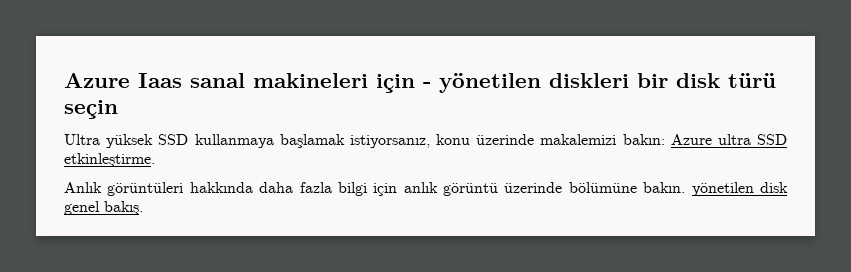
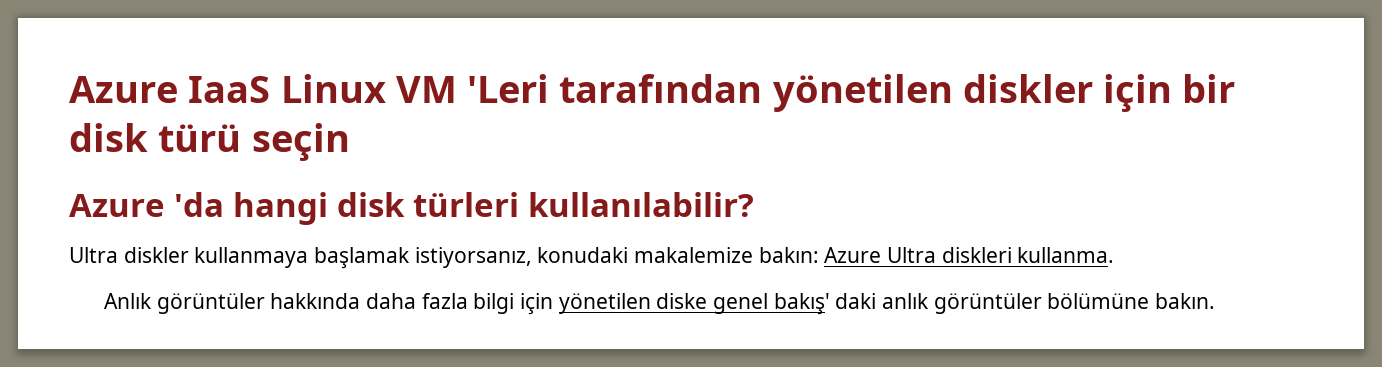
[64,73,776,93] [64,100,118,119] [64,134,189,148] Azure Iaas sanal makineleri için - yönetilen diskleri bir disk türü seçin // Ultra yüksek SSD -> [69,74,1236,112] [69,123,350,161] [69,192,754,225] [69,247,189,263] Azure IaaS Linux VM 'Leri tarafından yönetilen diskler için bir disk türü seçin // Azure 'da hangi disk türleri kullanılabilir? // Ultra diskler
[436,134,787,145] [64,153,155,167] konu üzerinde makalemizi bakın: Azure ultra SSD etkinleştirme. -> [537,247,1115,263] konudaki makalemize bakın: Azure Ultra diskleri kullanma.
[107,182,184,196] görüntüleri -> [156,293,265,314] görüntüler
[403,182,788,196] [64,201,143,215] anlık görüntü üzerinde bölümüne bakın. yönetilen disk genel bakış. -> [558,293,1215,315] yönetilen diske genel bakış' daki anlık görüntüler bölümüne bakın.

